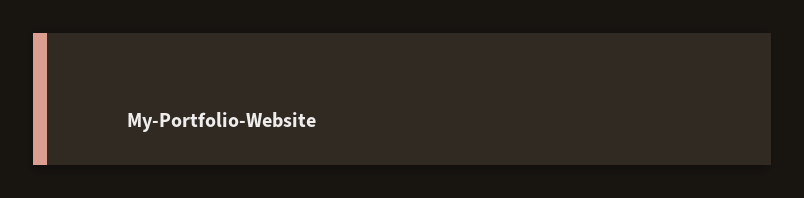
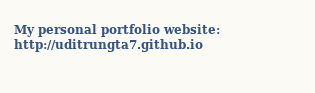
[127,112,316,132] My-Portfolio-Website -> [14,24,220,37] [14,39,203,52] My personal portfolio website: http://uditrungta7.github.io

